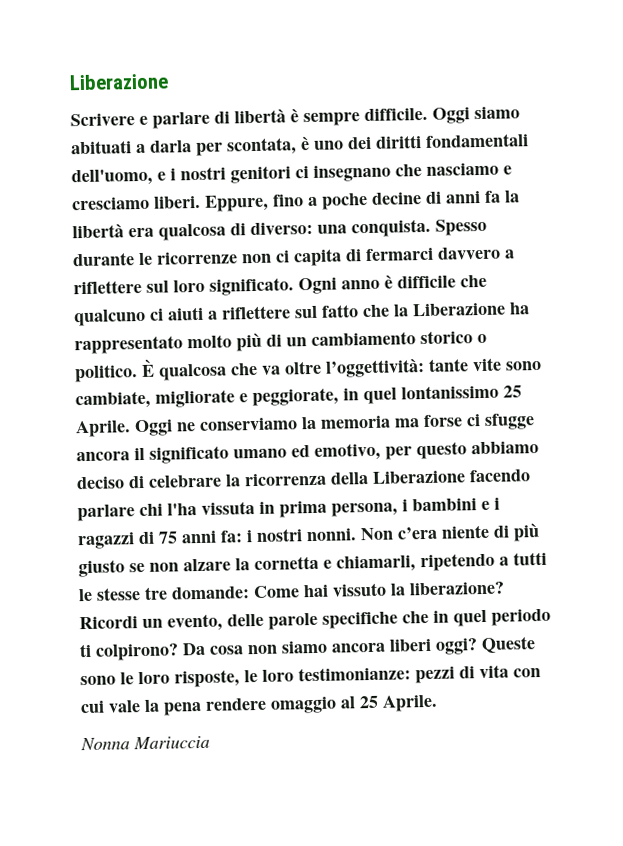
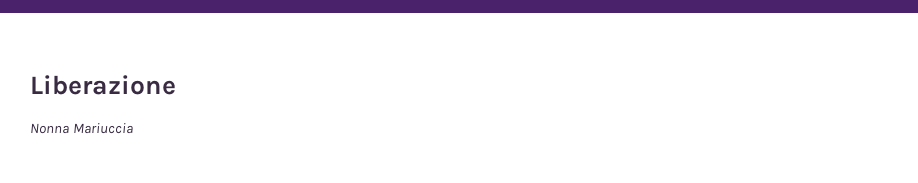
[69,73,169,91] [70,106,520,129] [70,133,529,156] [71,162,512,187] [72,190,520,212] [72,218,487,241] [72,246,515,267] [73,274,487,296] [73,302,530,327] [74,330,487,355] [74,357,542,383] [75,384,522,410] [75,413,535,438] [76,441,539,464] [76,469,531,490] [77,497,500,522] [77,523,540,550] [78,551,547,578] [78,581,505,602] [79,608,551,632] [79,636,536,661] [80,664,541,688] [80,694,438,716] Liberazione // Scrivere e parlare di libertà è sempre difficile. Oggi siamo abituati a darla per scontata, è uno dei diritti fondamentali dell'uomo, e i nostri genitori ci insegnano che nasciamo e cresciamo liberi. Eppure, fino a poche decine di anni fa la libertà era qualcosa di diverso: una conquista. Spesso durante le ricorrenze non ci capita di fermarci davvero a riflettere sul loro significato. Ogni anno è difficile che qualcuno ci aiuti a riflettere sul fatto che la Liberazione ha rappresentato molto più di un cambiamento storico o politico. È qualcosa che va oltre l’oggettività: tante vite sono cambiate, migliorate e peggiorate, in quel lontanissimo 25 Aprile. Oggi ne conserviamo la memoria ma forse ci sfugge ancora il significato umano ed emotivo, per questo abbiamo deciso di celebrare la ricorrenza della Liberazione facendo parlare chi l'ha vissuta in prima persona, i bambini e i ragazzi di 75 anni fa: i nostri nonni. Non c’era niente di più giusto se non alzare la cornetta e chiamarli, ripetendo a tutti le stesse tre domande: Come hai vissuto la liberazione? Ricordi un evento, delle parole specifiche che in quel periodo ti colpirono? Da cosa non siamo ancora liberi oggi? Queste sono le loro risposte, le loro testimonianze: pezzi di vita con cui vale la pena rendere omaggio al 25 Aprile. -> [30,75,176,95] Liberazione

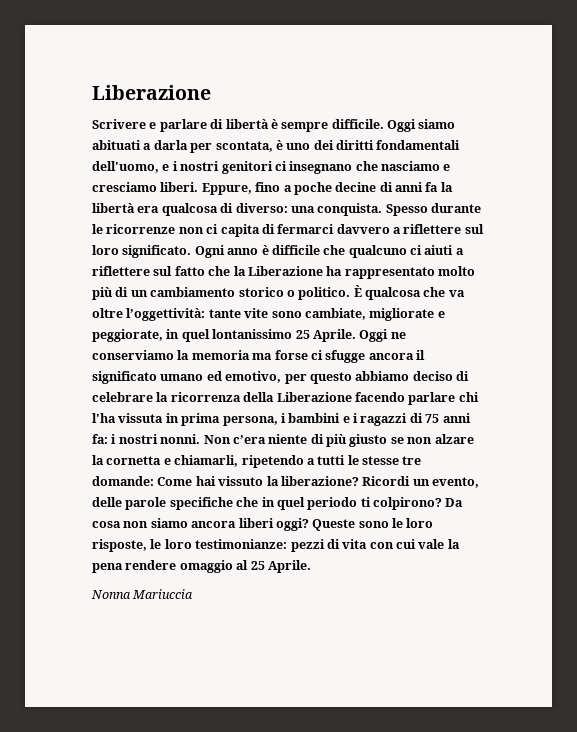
[30,75,176,95] Liberazione -> [92,85,211,100] [92,119,456,132] [92,140,461,153] [92,161,451,174] [92,182,453,195] [92,203,481,216] [92,224,484,237] [92,245,464,258] [92,266,475,279] [92,285,465,300] [92,308,445,321] [92,329,406,342] [92,350,425,363] [92,371,469,384] [92,392,479,405] [92,413,471,426] [92,434,474,447] [92,455,422,468] [92,476,479,488] [92,497,464,510] [92,518,434,531] [92,539,460,552] [92,560,311,573] Liberazione // Scrivere e parlare di libertà è sempre difficile. Oggi siamo abituati a darla per scontata, è uno dei diritti fondamentali dell'uomo, e i nostri genitori ci insegnano che nasciamo e cresciamo liberi. Eppure, fino a poche decine di anni fa la libertà era qualcosa di diverso: una conquista. Spesso durante le ricorrenze non ci capita di fermarci davvero a riflettere sul loro significato. Ogni anno è difficile che qualcuno ci aiuti a riflettere sul fatto che la Liberazione ha rappresentato molto più di un cambiamento storico o politico. È qualcosa che va oltre l’oggettività: tante vite sono cambiate, migliorate e peggiorate, in quel lontanissimo 25 Aprile. Oggi ne conserviamo la memoria ma forse ci sfugge ancora il significato umano ed emotivo, per questo abbiamo deciso di celebrare la ricorrenza della Liberazione facendo parlare chi l'ha vissuta in prima persona, i bambini e i ragazzi di 75 anni fa: i nostri nonni. Non c’era niente di più giusto se non alzare la cornetta e chiamarli, ripetendo a tutti le stesse tre domande: Come hai vissuto la liberazione? Ricordi un evento, delle parole specifiche che in quel periodo ti colpirono? Da cosa non siamo ancora liberi oggi? Queste sono le loro risposte, le loro testimonianze: pezzi di vita con cui vale la pena rendere omaggio al 25 Aprile.

